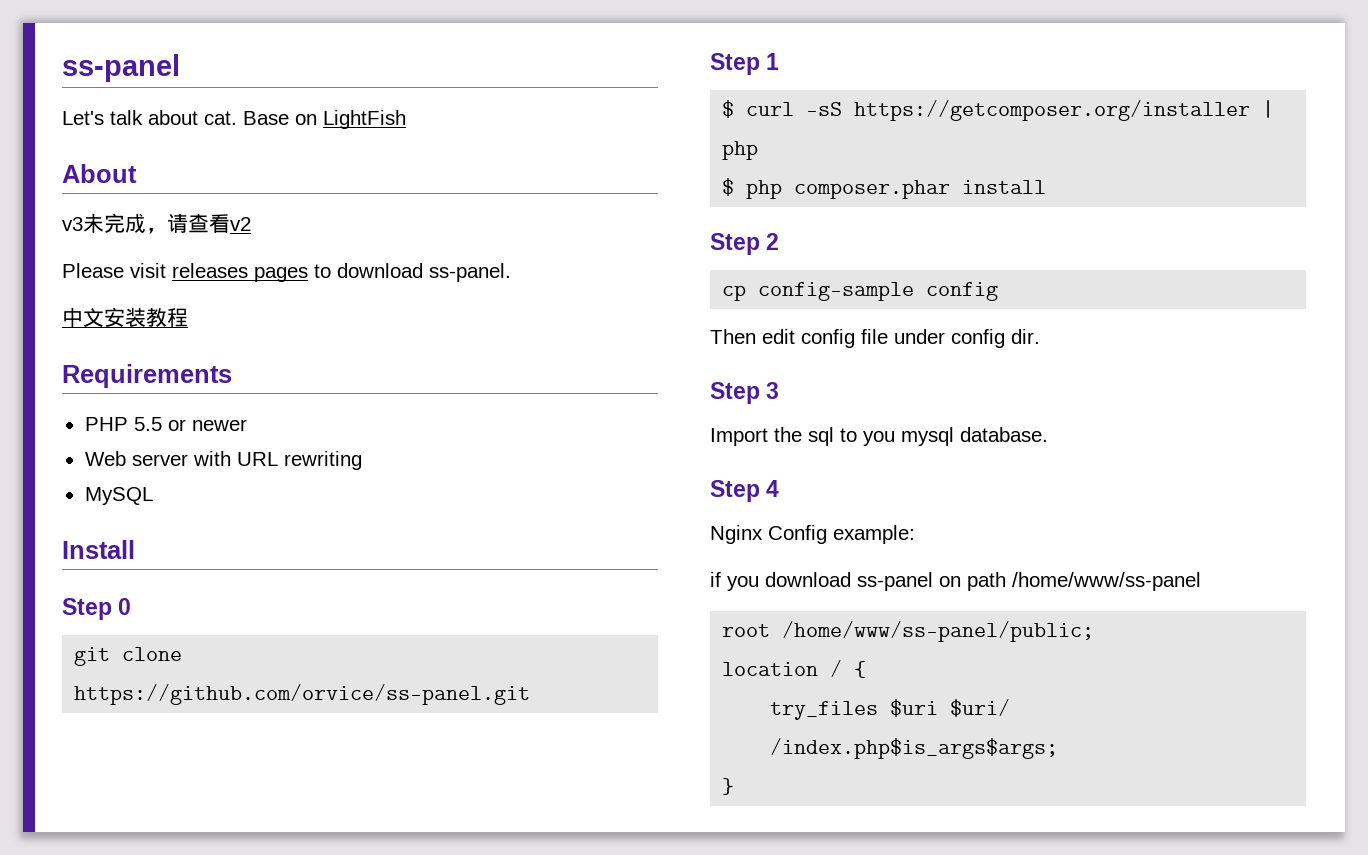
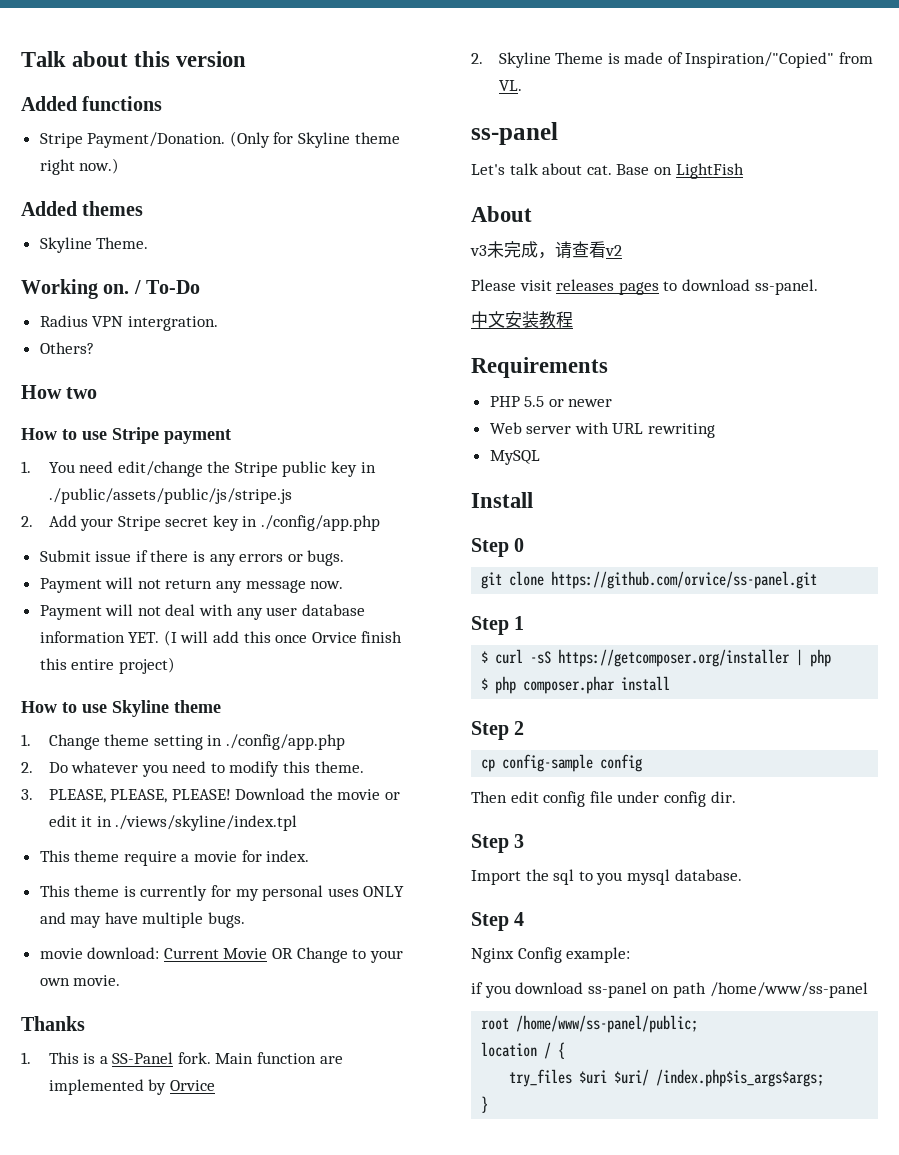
(62, 68) none -> [21,51,247,67] [21,96,163,111] [39,131,400,148] [39,158,120,175] [21,201,144,216] [39,237,149,253] [21,279,201,299] [39,315,218,331] [39,342,94,354] [21,385,98,399] [21,427,231,444] [21,461,376,477] [48,488,292,504] [21,515,381,531] [39,550,345,566] [39,577,344,593] [39,604,365,620] [39,630,403,646] [39,657,175,674] [21,700,221,717] [21,734,345,750] [21,761,364,777] [21,788,401,803] [48,815,298,831] [39,850,310,866] [39,885,405,901] [39,912,246,928] [39,947,403,963] [39,975,121,986] [21,1016,85,1031] [21,1052,343,1064] [48,1079,215,1095] [471,52,874,68] [498,80,522,91] Talk about this version // Added functions // Stripe Payment/Donation. (Only for Skyline theme right now.) // Added themes // Skyline Theme. // Working on. / To-Do // Radius VPN intergration. // Others? // How two // How to use Stripe payment // 1. You need edit/change the Stripe public key in ./public/assets/public/js/stripe.js // 2. Add your Stripe secret key in ./config/app.php // Submit issue if there is any errors or bugs. // Payment will not return any message now. // Payment will not deal with any user database information YET. (I will add this once Orvice finish this entire project) // How to use Skyline theme // 1. Change theme setting in ./config/app.php // 2. Do whatever you need to modify this theme. // 3. PLEASE, PLEASE, PLEASE! Download the movie or edit it in ./views/skyline/index.tpl // This theme require a movie for index. // This theme is currently for my personal uses ONLY and may have multiple bugs. // movie download: Current Movie OR Change to your own movie. // Thanks // 1. This is a SS-Panel fork. Main function are implemented by Orvice // 2. Skyline Theme is made of Inspiration/"Copied" from VL. //

